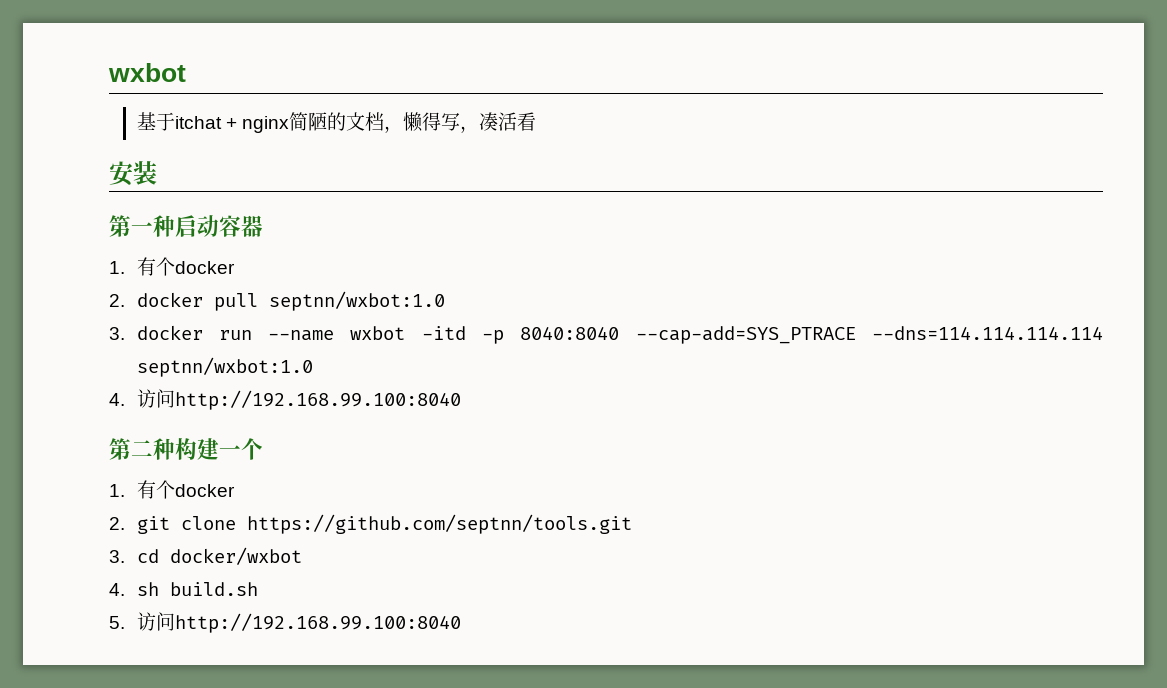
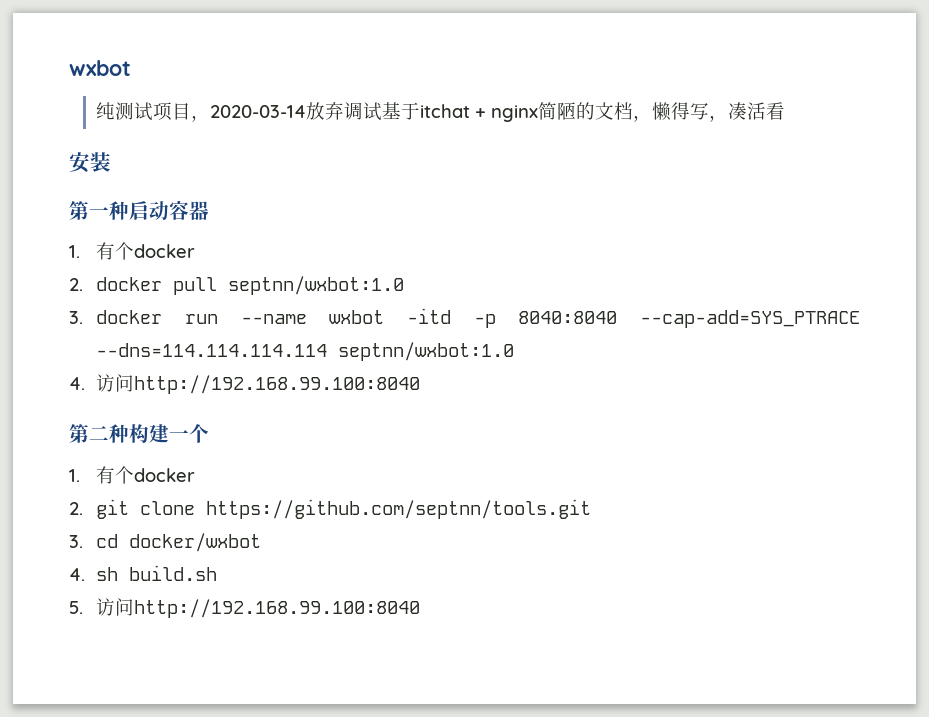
(186, 72) none -> [96,102,383,122] 纯测试项目，2020-03-14放弃调试

